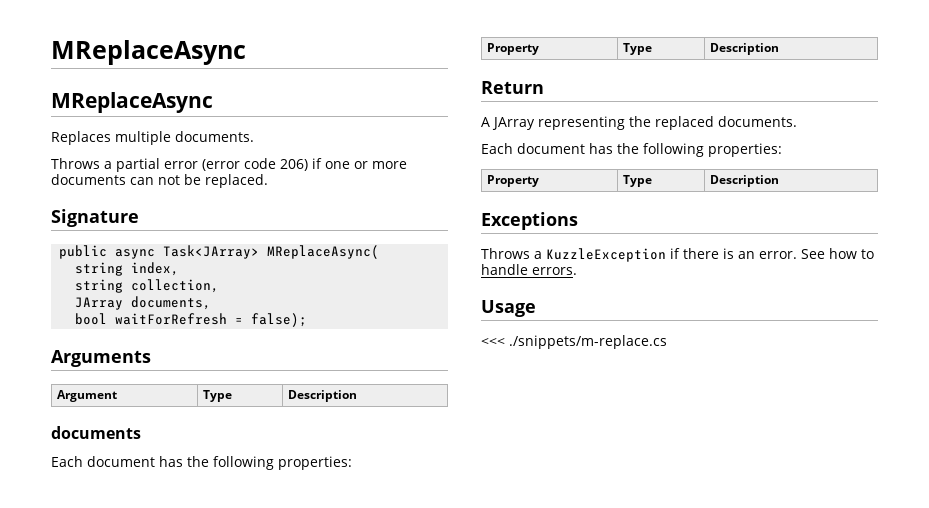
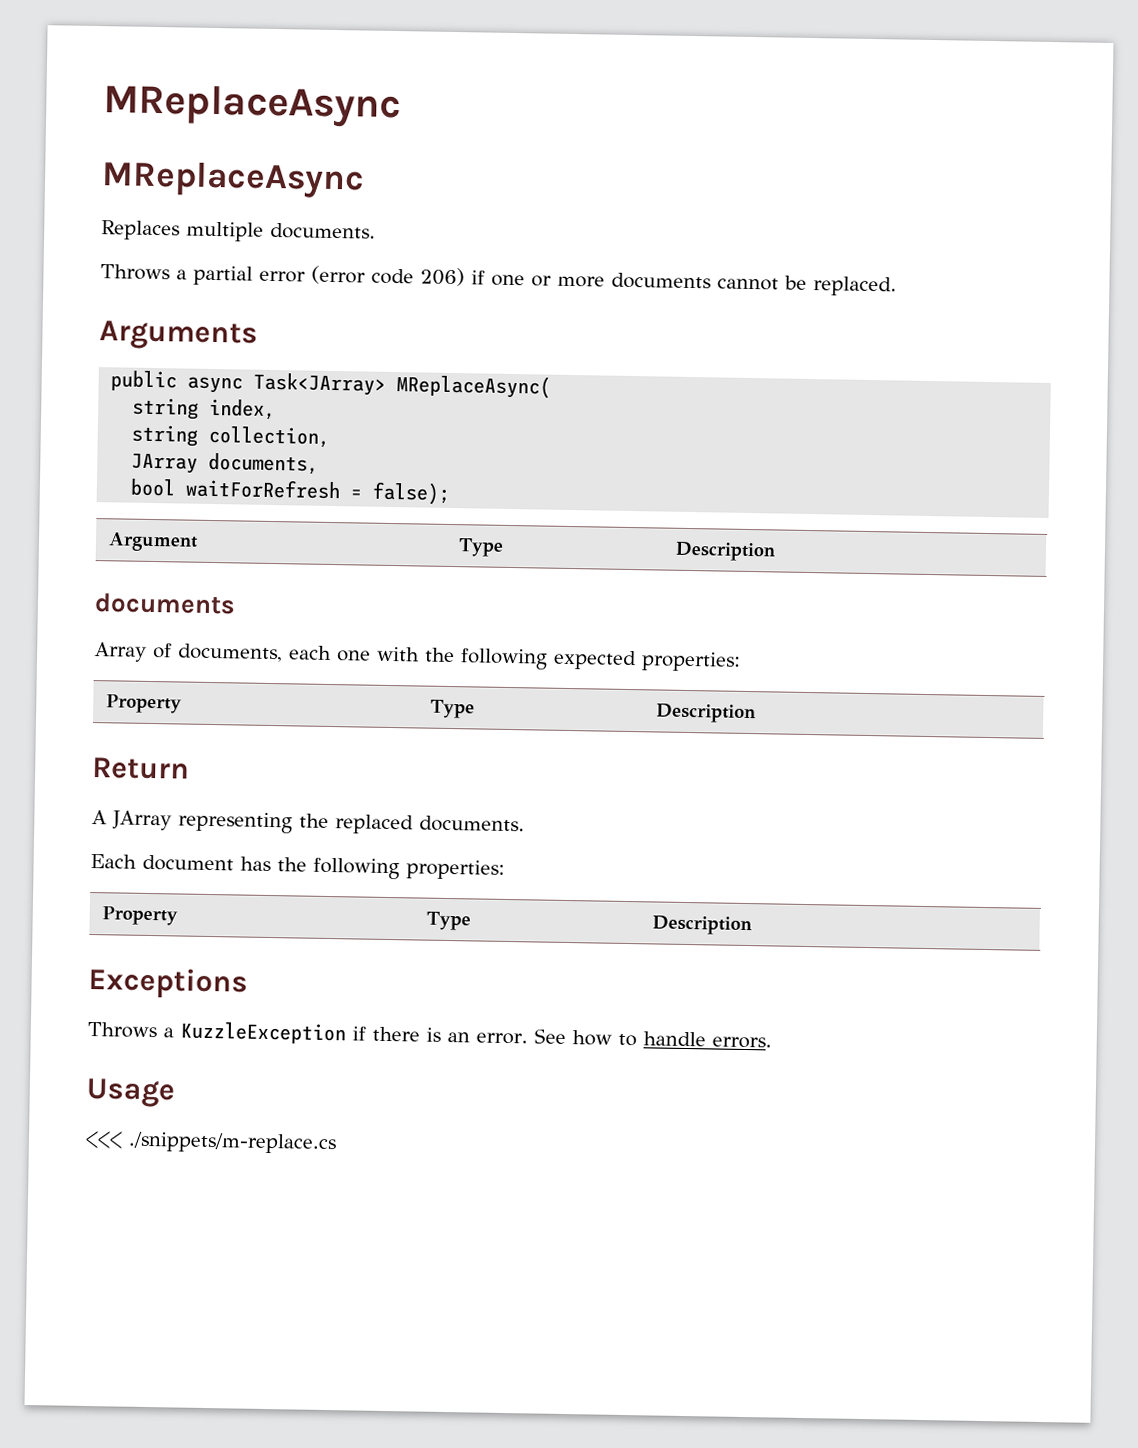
[130,175,180,185] can not -> [717,277,779,291] cannot
[51,209,139,227] Signature -> [99,320,258,351] Arguments
[51,350,151,367] // Arguments -> (452, 493) none
[51,456,274,470] Each document has the following -> [93,642,637,671] Array of documents, each one with the following expected

